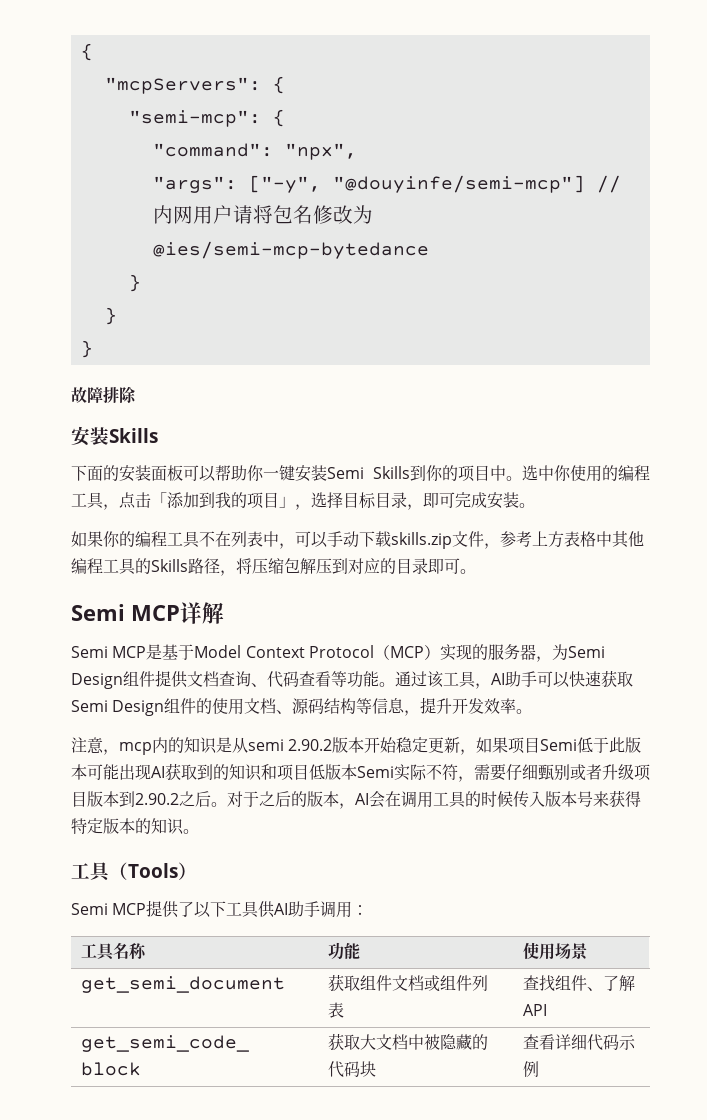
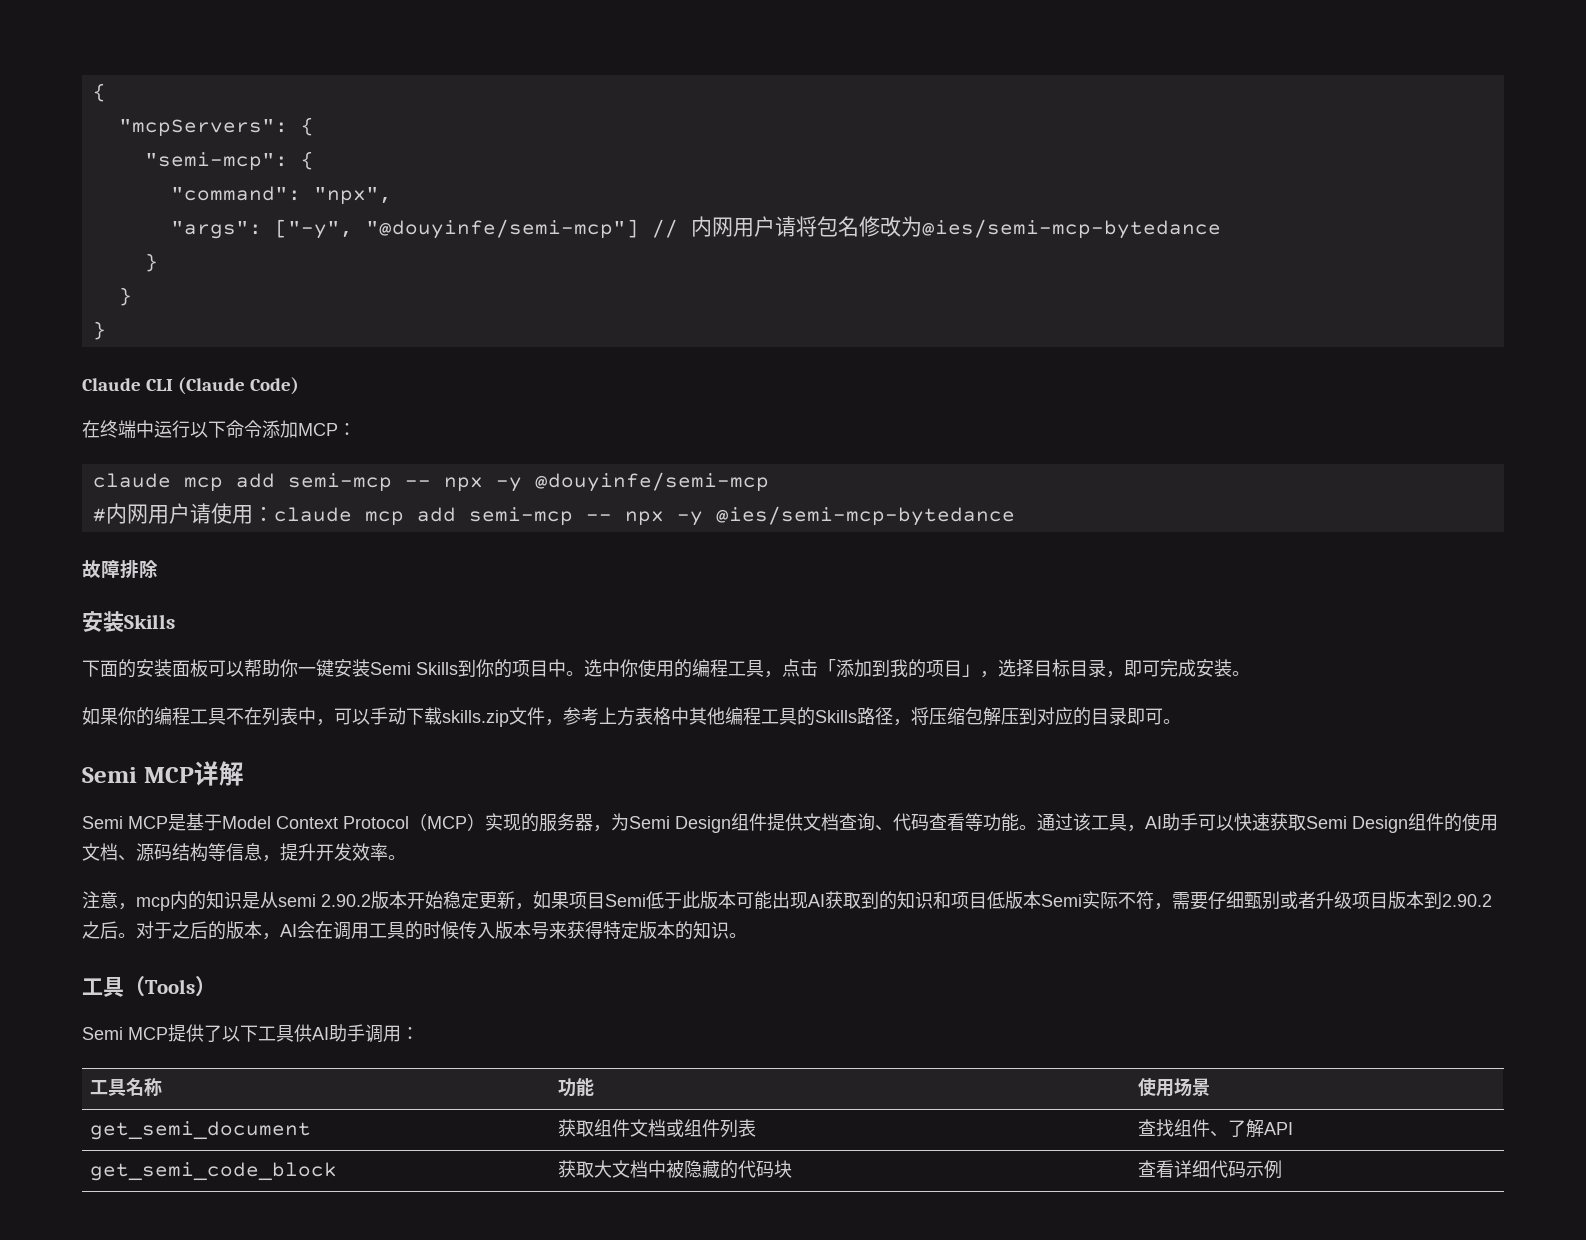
(93, 349) none -> [82,377,299,395] [82,420,356,438] [92,472,769,492] [92,503,1015,526] // Claude CLI (Claude Code) // 在终端中运行以下命令添加MCP： // claude mcp add semi-mcp -- npx -y @douyinfe/semi-mcp // #内网用户请使用：claude mcp add semi-mcp -- npx -y @ies/semi-mcp-bytedance

